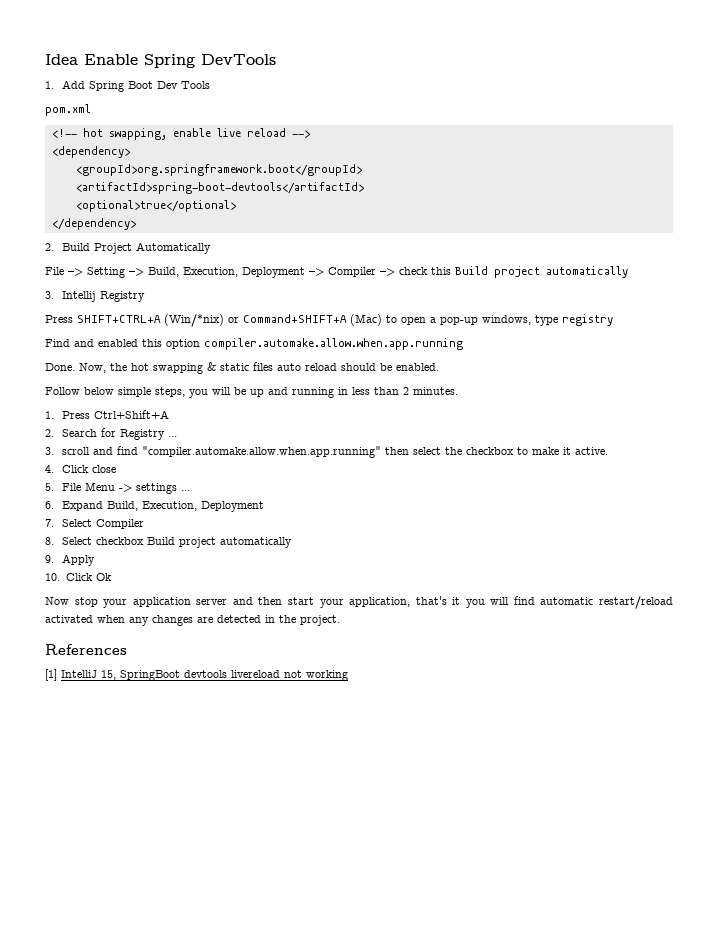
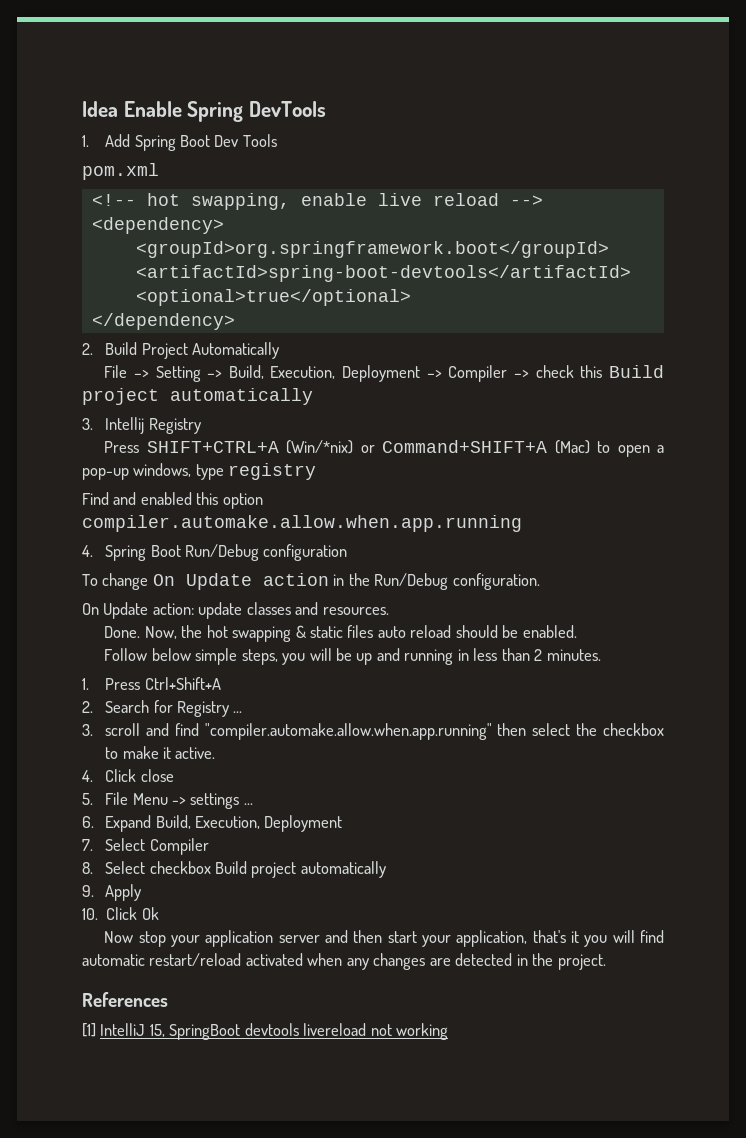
(463, 344) none -> [82,544,348,561] [82,573,540,590] [82,602,389,619] // 4. Spring Boot Run/Debug configuration // To change On Update action in the Run/Debug configuration. // On Update action: update classes and resources.

